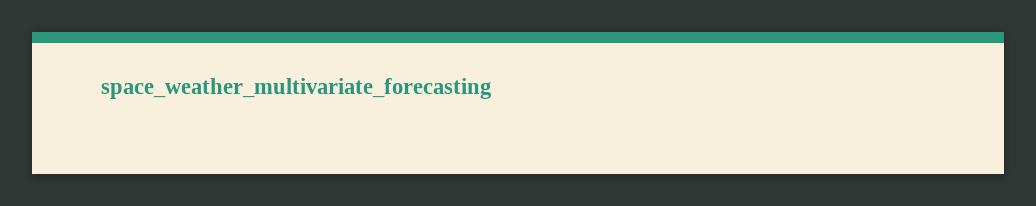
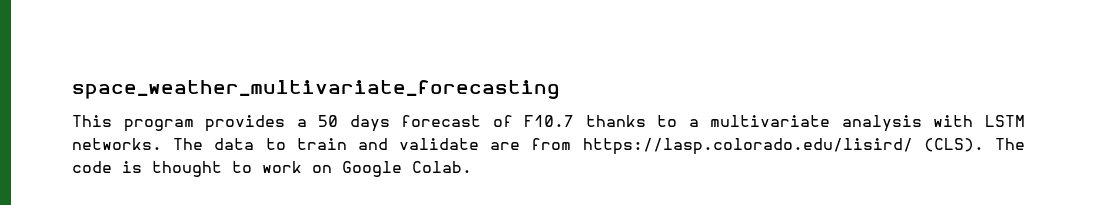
(492, 88) none -> [72,115,1025,132] [72,138,1025,155] [72,161,472,177] // This program provides a 50 days forecast of F10.7 thanks to a multivariate analysis with LSTM networks. The data to train and validate are from https://lasp.colorado.edu/lisird/ (CLS). The code is thought to work on Google Colab.

